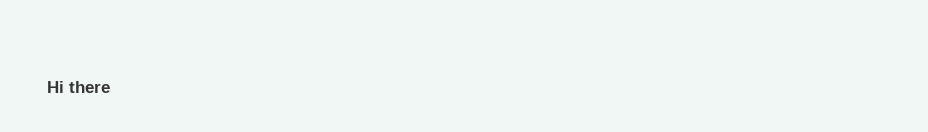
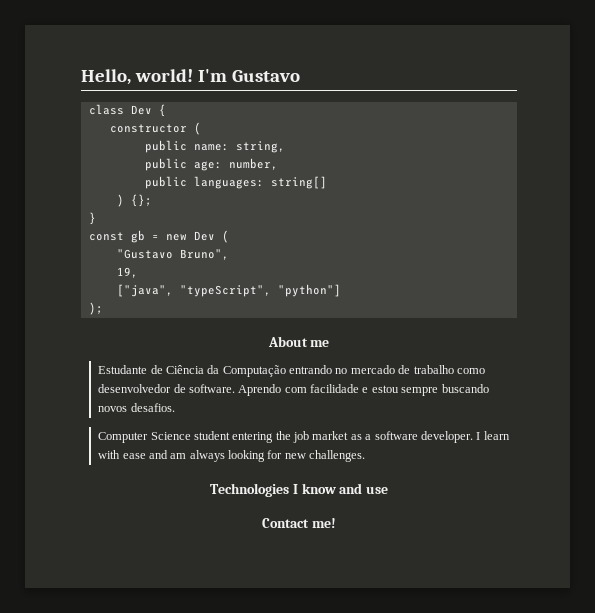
[47,81,110,93] Hi there -> [81,69,300,85] [88,104,166,117] [109,122,201,135] [144,140,285,153] [144,158,278,171] [144,176,327,189] [116,194,152,207] [88,212,96,225] [88,230,229,243] [116,249,229,260] [116,267,138,278] [116,284,341,297] [88,302,103,315] [267,336,330,347] [98,365,485,377] [98,384,489,396] [98,403,175,412] [98,431,510,443] [98,450,366,462] [209,483,389,497] [262,518,336,528] Hello, world! I'm Gustavo // class Dev { // constructor ( // public name: string, // public age: number, // public languages: string[] // ) {}; // } // const gb = new Dev ( // "Gustavo Bruno", // 19, // ["java", "typeScript", "python"] // ); // About me // Estudante de Ciência da Computação entrando no mercado de trabalho como desenvolvedor de software. Aprendo com facilidade e estou sempre buscando novos desafios. // Computer Science student entering the job market as a software developer. I learn with ease and am always looking for new challenges. // Technologies I know and use // Contact me!

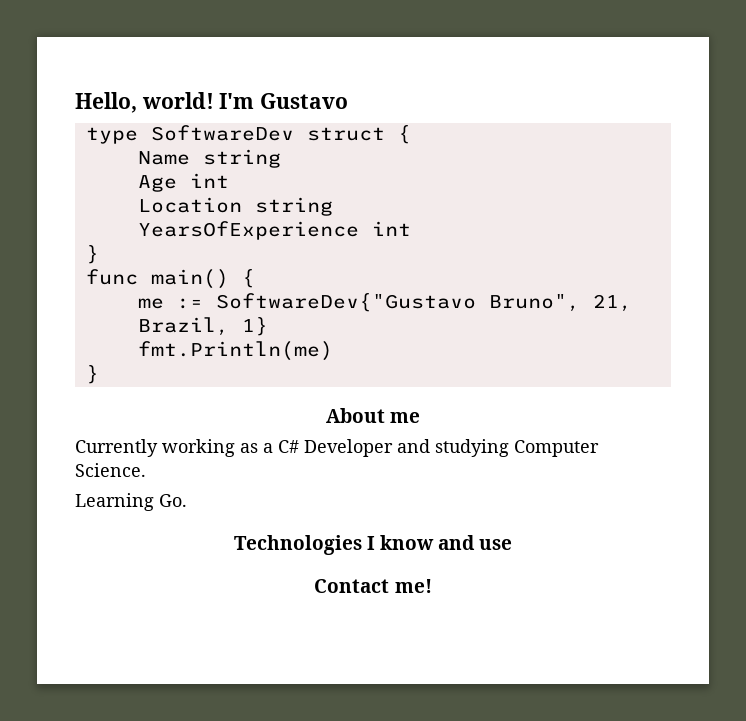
[88,104,166,117] [109,122,201,135] [144,140,285,153] [144,158,278,171] [144,176,327,189] [116,194,152,207] [88,212,96,225] [88,230,229,243] [116,249,229,260] [116,267,138,278] [116,284,341,297] [88,302,103,315] [267,336,330,347] [98,365,485,377] [98,384,489,396] [98,403,175,412] [98,431,510,443] [98,450,366,462] class Dev { // constructor ( // public name: string, // public age: number, // public languages: string[] // ) {}; // } // const gb = new Dev ( // "Gustavo Bruno", // 19, // ["java", "typeScript", "python"] // ); // About me // Estudante de Ciência da Computação entrando no mercado de trabalho como desenvolvedor de software. Aprendo com facilidade e estou sempre buscando novos desafios. // Computer Science student entering the job market as a software developer. I learn with ease and am always looking for new challenges. -> [85,125,411,144] [137,149,281,168] [137,173,229,192] [137,197,333,216] [137,221,411,240] [85,245,99,264] [85,269,255,289] [137,293,632,312] [137,317,268,336] [137,341,333,361] [85,365,99,384] [325,408,421,423] [75,439,599,457] [75,463,146,477] [75,493,187,511] type SoftwareDev struct { // Name string // Age int // Location string // YearsOfExperience int // } // func main() { // me := SoftwareDev{"Gustavo Bruno", 21, Brazil, 1} // fmt.Println(me) // } // About me // Currently working as a C# Developer and studying Computer Science. // Learning Go.

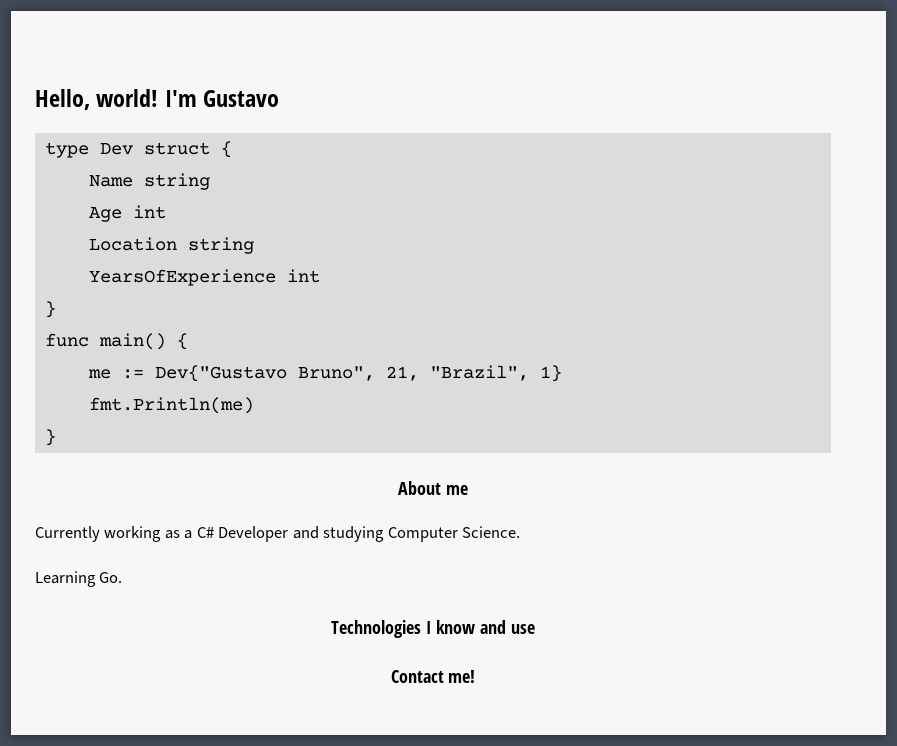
[150,125,294,141] SoftwareDev -> [99,143,133,155] Dev
[215,293,476,312] SoftwareDev{"Gustavo -> [154,365,287,382] Dev{"Gustavo
[137,317,229,336] Brazil, -> [429,365,529,381] "Brazil",

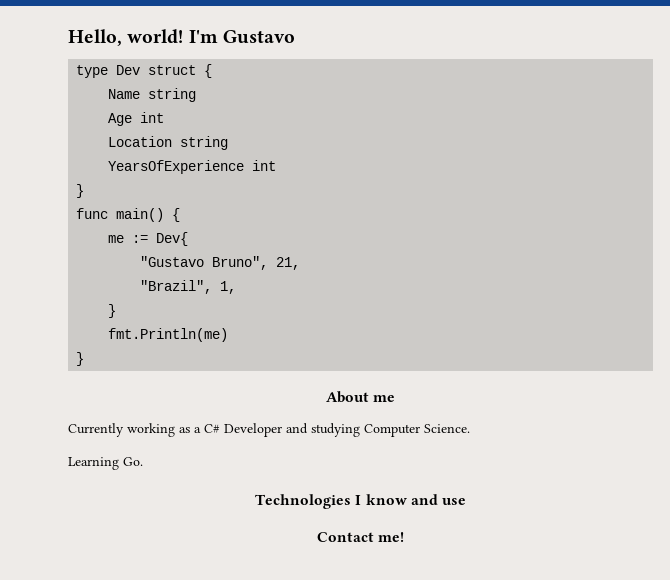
[154,365,287,382] Dev{"Gustavo -> [156,232,189,246] [140,256,205,267] Dev{ // "Gustavo
[429,365,562,382] "Brazil", 1} -> [140,280,237,294] [108,304,117,318] // "Brazil", 1, // }

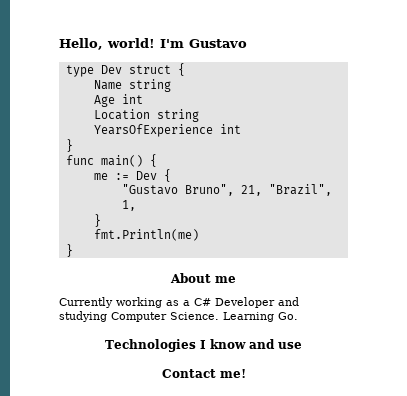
[156,232,189,246] Dev{ -> [135,169,171,182] Dev {
(301, 263) // -> (262, 190) none
(470, 428) // -> (219, 316) none

